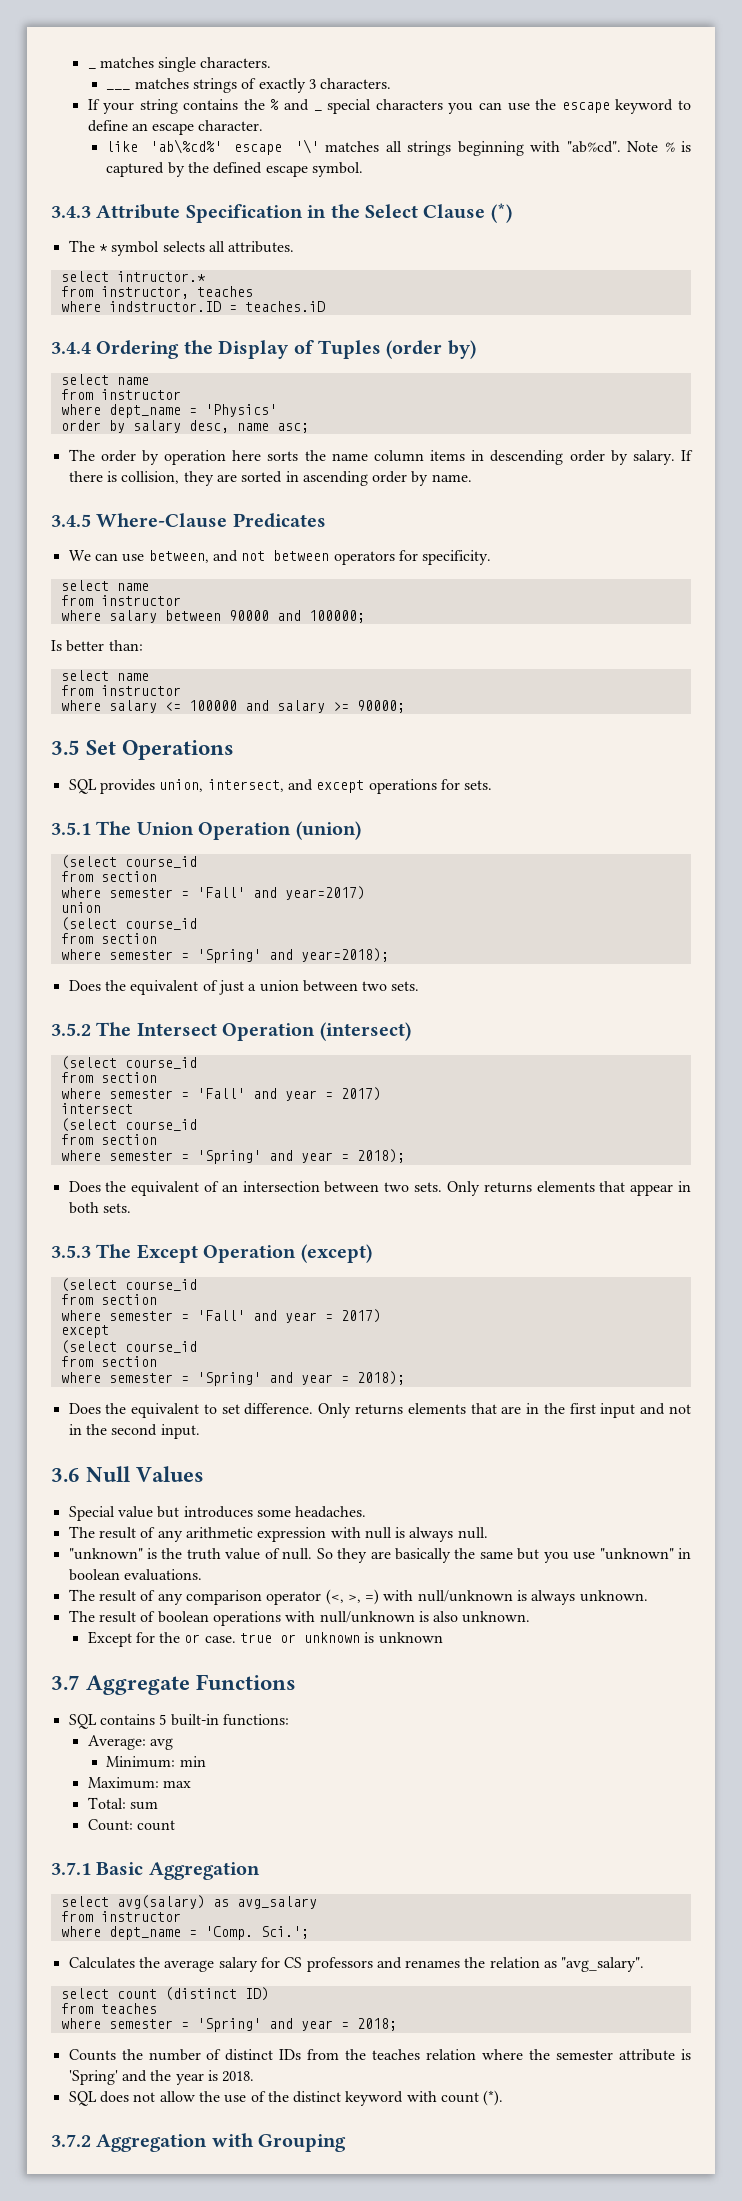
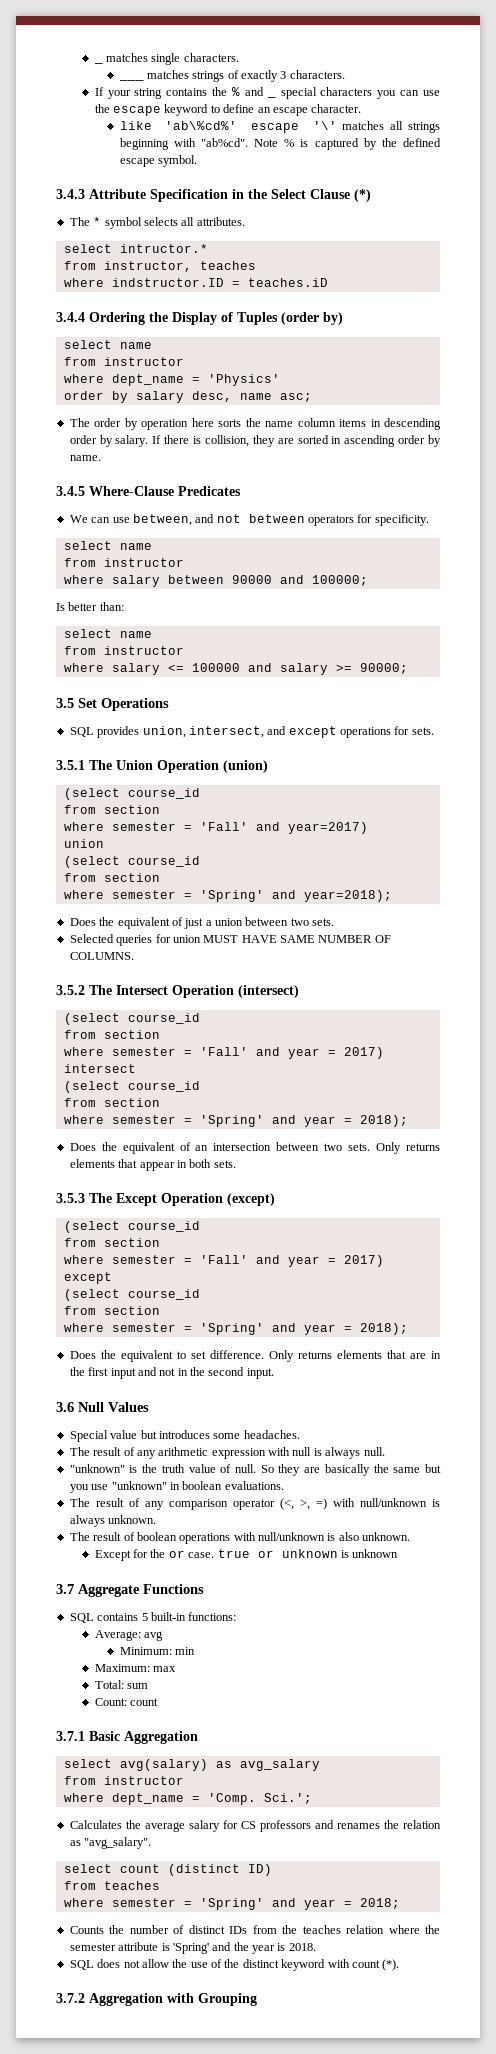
(420, 986) none -> [69,934,391,946] [69,952,134,960] // Selected queries for union MUST HAVE SAME NUMBER OF COLUMNS.

